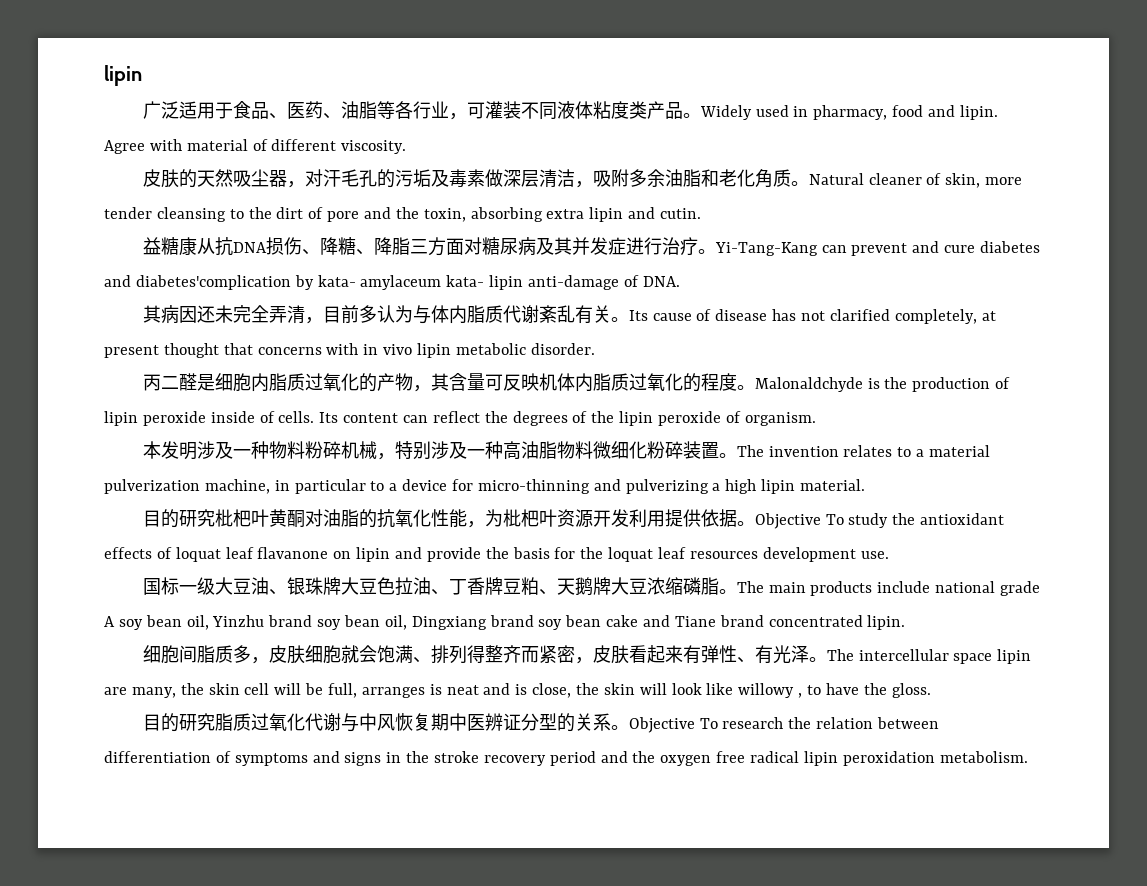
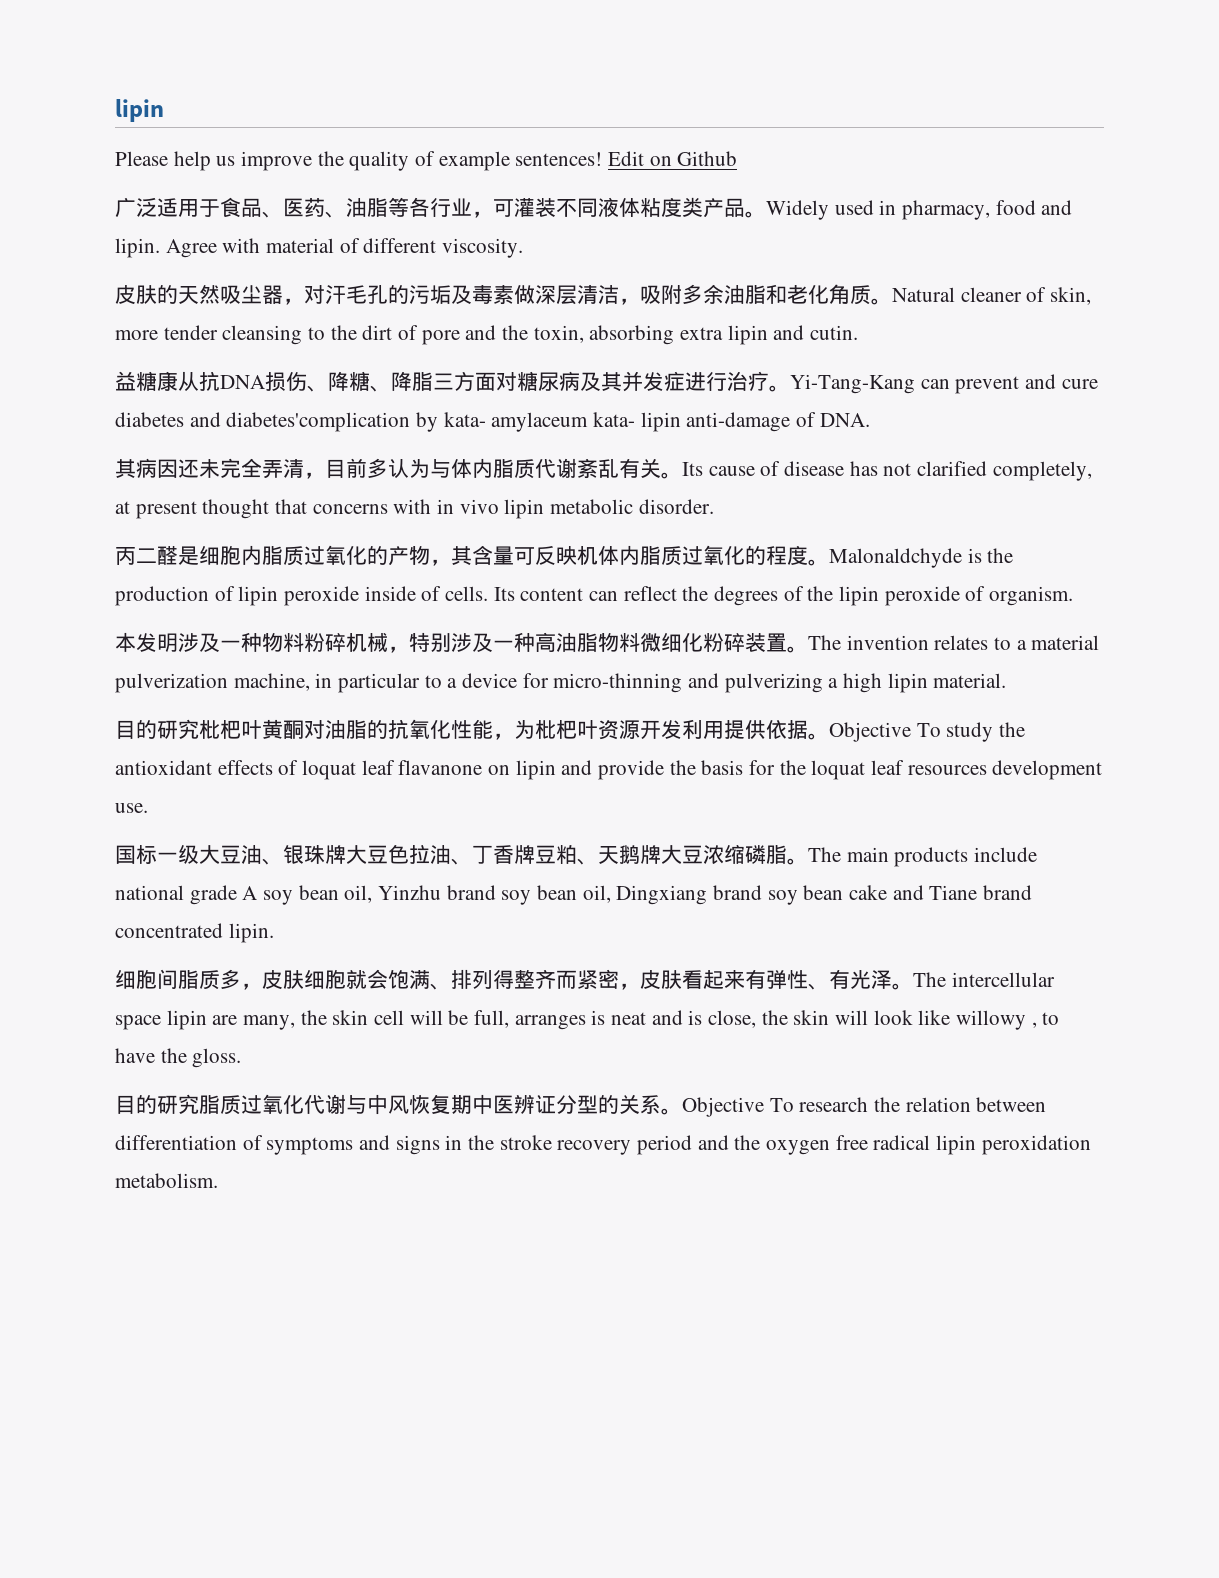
[104,65,142,86] lipin -> [115,99,164,122] [115,151,738,171] lipin // Please help us improve the quality of example sentences! Edit on Github

